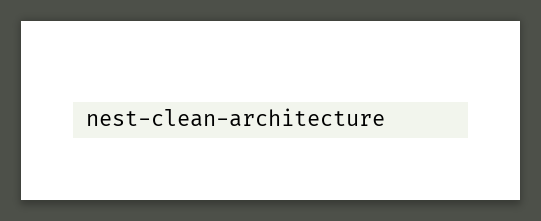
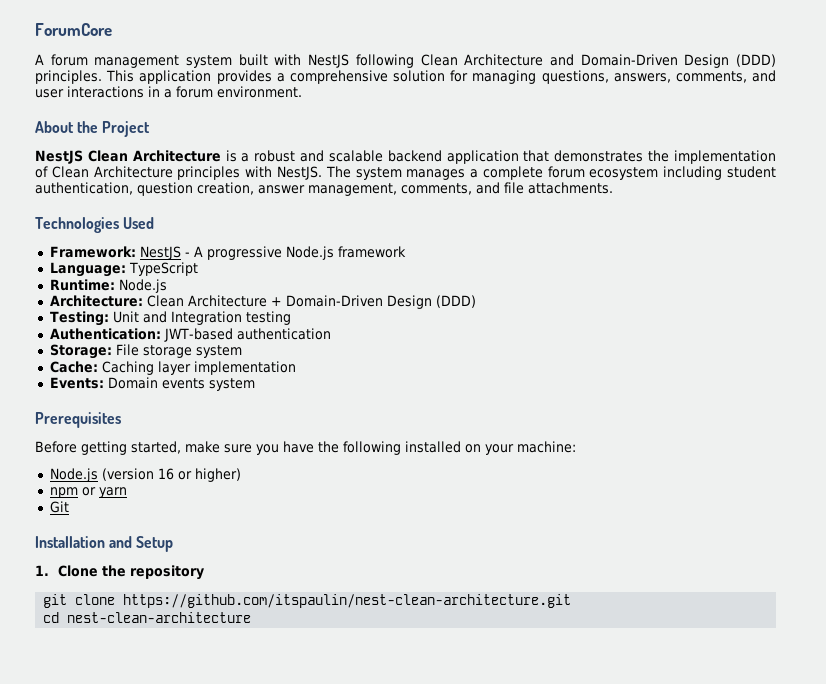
(85, 117) none -> [35,23,112,36] [35,54,777,68] [35,70,776,84] [35,86,302,98] [35,121,151,137] [35,150,776,164] [35,166,777,180] [35,182,613,196] [35,217,155,233] [49,246,406,260] [49,262,198,277] [49,279,167,293] [49,295,476,309] [49,311,291,326] [49,328,331,342] [49,344,242,359] [49,361,296,375] [49,377,255,391] [35,412,121,428] [35,441,576,455] [49,468,241,482] [49,487,127,498] [49,501,69,513] [35,536,174,552] [35,565,205,580] [43,594,572,608] [43,612,60,623] ForumCore // A forum management system built with NestJS following Clean Architecture and Domain-Driven Design (DDD) principles. This application provides a comprehensive solution for managing questions, answers, comments, and user interactions in a forum environment. // About the Project // NestJS Clean Architecture is a robust and scalable backend application that demonstrates the implementation of Clean Architecture principles with NestJS. The system manages a complete forum ecosystem including student authentication, question creation, answer management, comments, and file attachments. // Technologies Used // Framework: NestJS - A progressive Node.js framework // Language: TypeScript // Runtime: Node.js // Architecture: Clean Architecture + Domain-Driven Design (DDD) // Testing: Unit and Integration testing // Authentication: JWT-based authentication // Storage: File storage system // Cache: Caching layer implementation // Events: Domain events system // Prerequisites // Before getting started, make sure you have the following installed on your machine: // Node.js (version 16 or higher) // npm or yarn // Git // Installation and Setup // 1. Clone the repository // git clone https://github.com/itspaulin/nest-clean-architecture.git // cd

